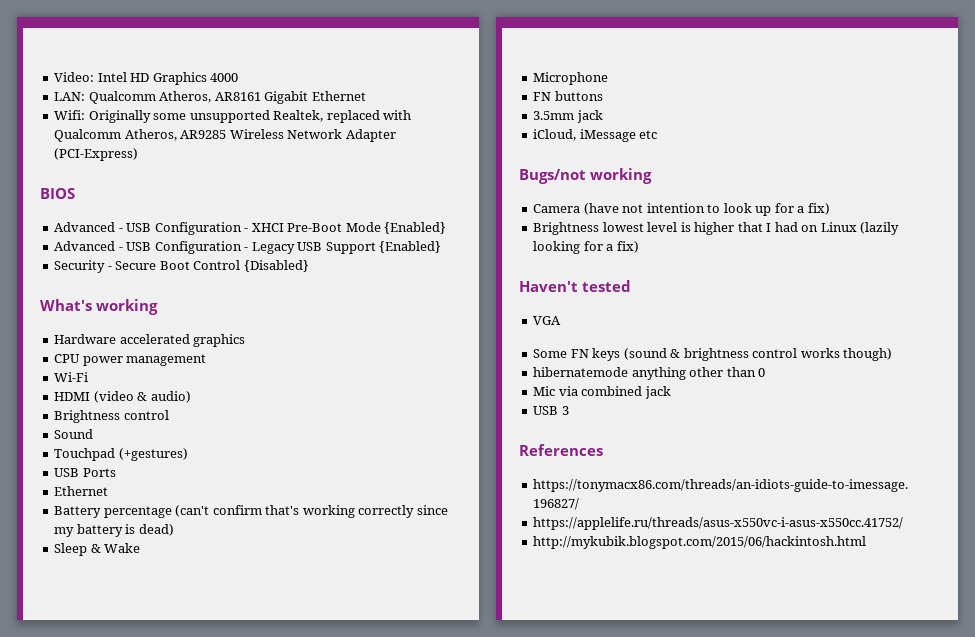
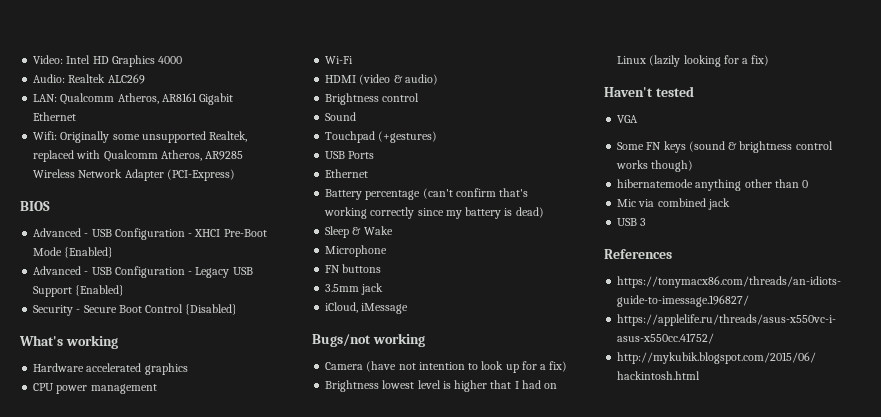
(239, 77) none -> [33,74,145,84] // Audio: Realtek ALC269
[639,130,658,139] etc -> (409, 308) none

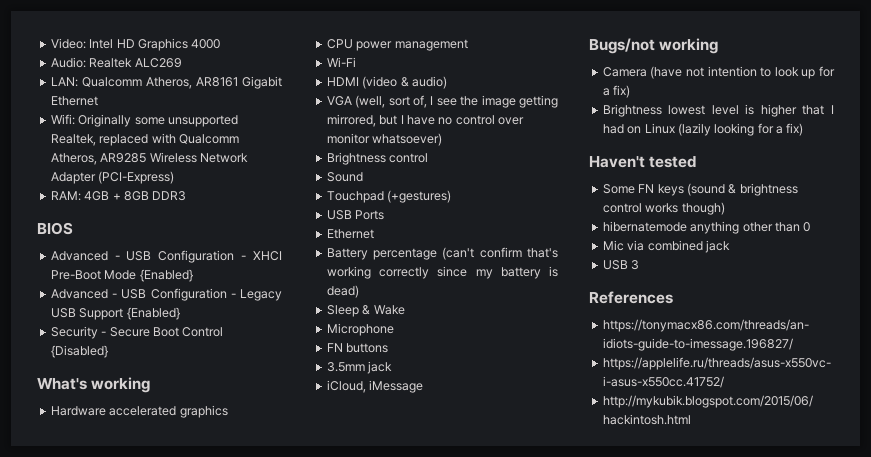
(235, 175) none -> [50,191,187,201] // RAM: 4GB + 8GB DDR3
(438, 79) none -> [326,95,558,108] [326,114,524,127] [326,133,443,146] // VGA (well, sort of, I see the image getting mirrored, but I have no control over monitor whatsoever)
[617,115,639,123] // VGA -> (697, 162) none

